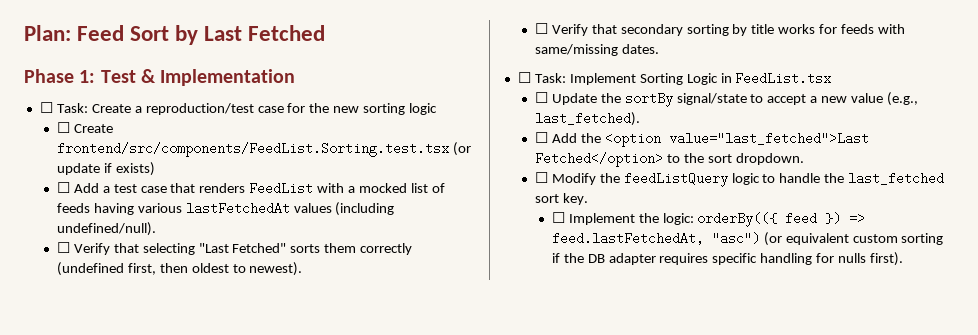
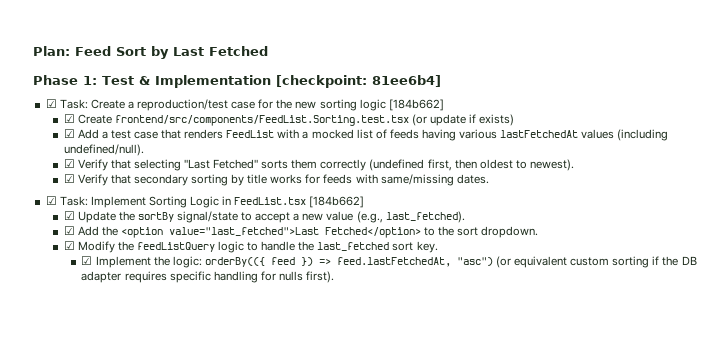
[39,102,53,113] // ☐ -> [275,75,441,88] [45,99,57,108] [checkpoint: 81ee6b4] // ☑
[56,122,70,133] // ☐ -> [388,99,444,111] [63,114,75,123] [184b662] // ☑
[56,182,70,193] ☐ -> [63,129,75,138] ☑
[56,242,70,253] ☐ -> [63,159,75,168] ☑
[534,23,548,34] ☐ -> [63,174,75,183] ☑
[517,72,531,83] ☐ -> [45,196,57,205] ☑
[534,92,548,103] // ☐ -> [309,196,365,208] [63,211,75,220] [184b662] // ☑
[534,132,548,143] ☐ -> [63,226,75,235] ☑
[534,172,548,183] ☐ -> [63,241,75,250] ☑
[551,212,565,223] ☐ -> [81,256,93,265] ☑

